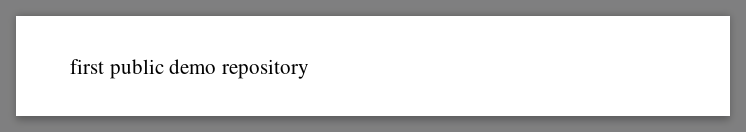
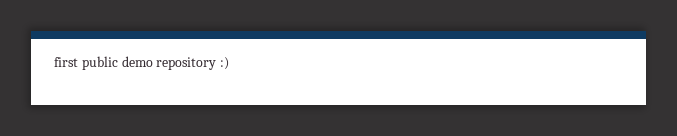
(310, 69) none -> [220,57,230,70] :)

